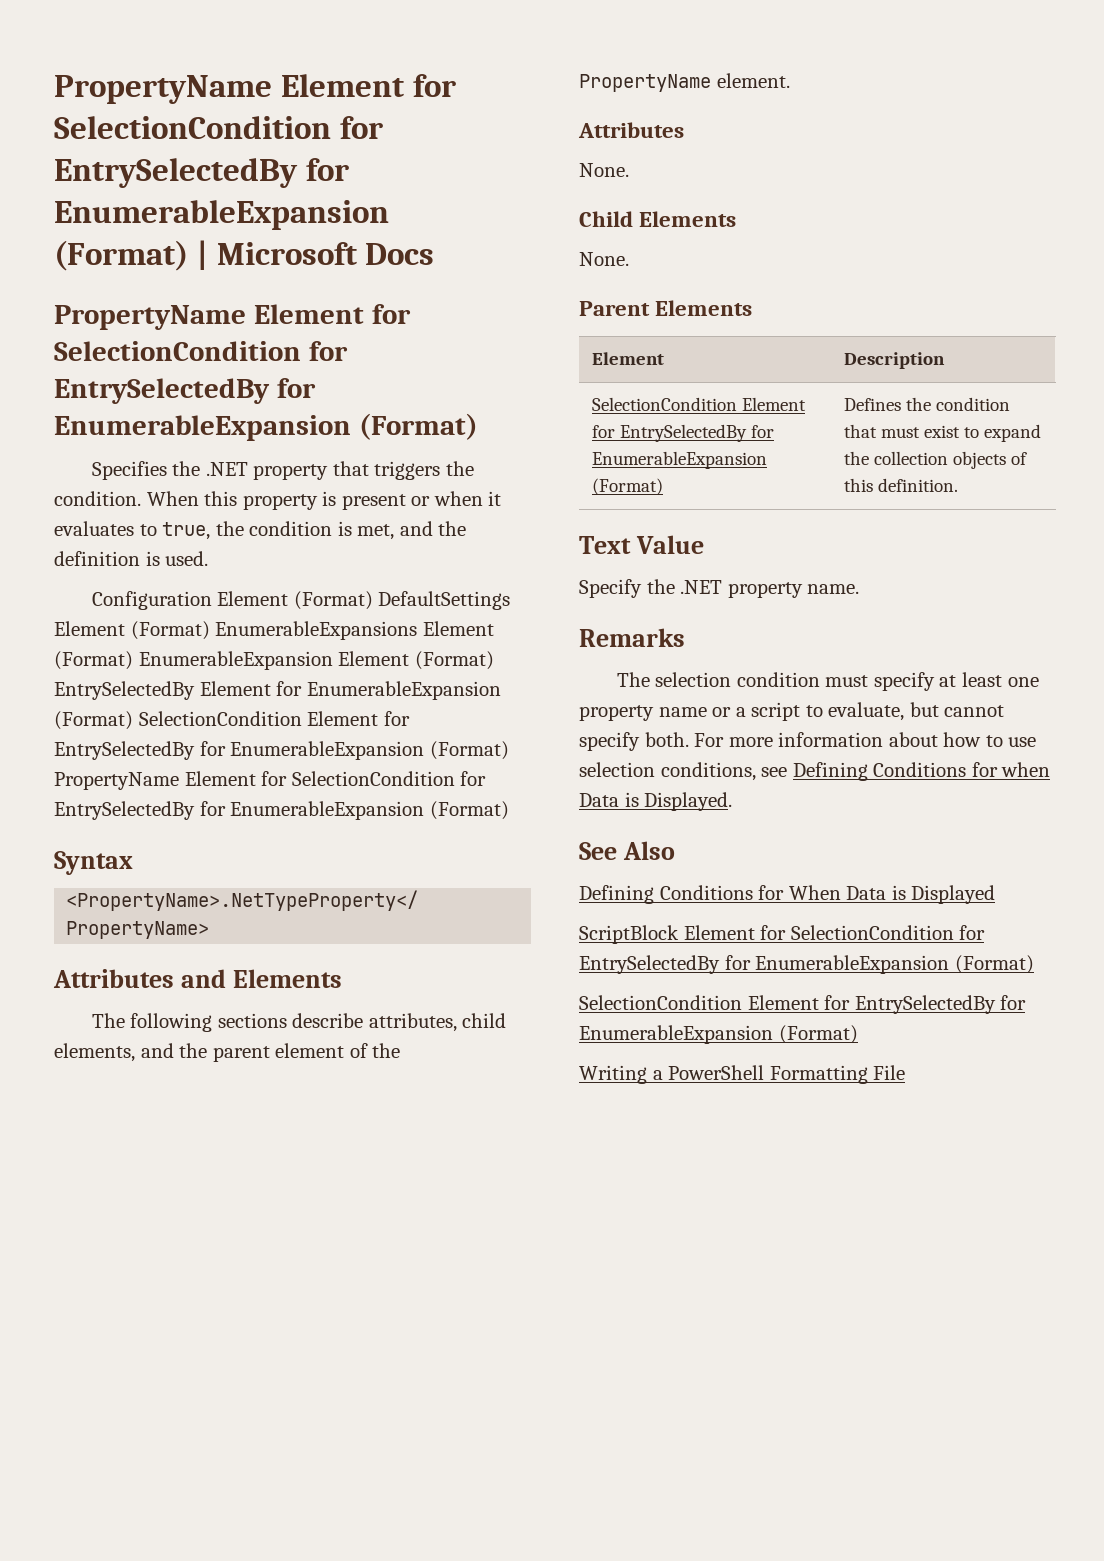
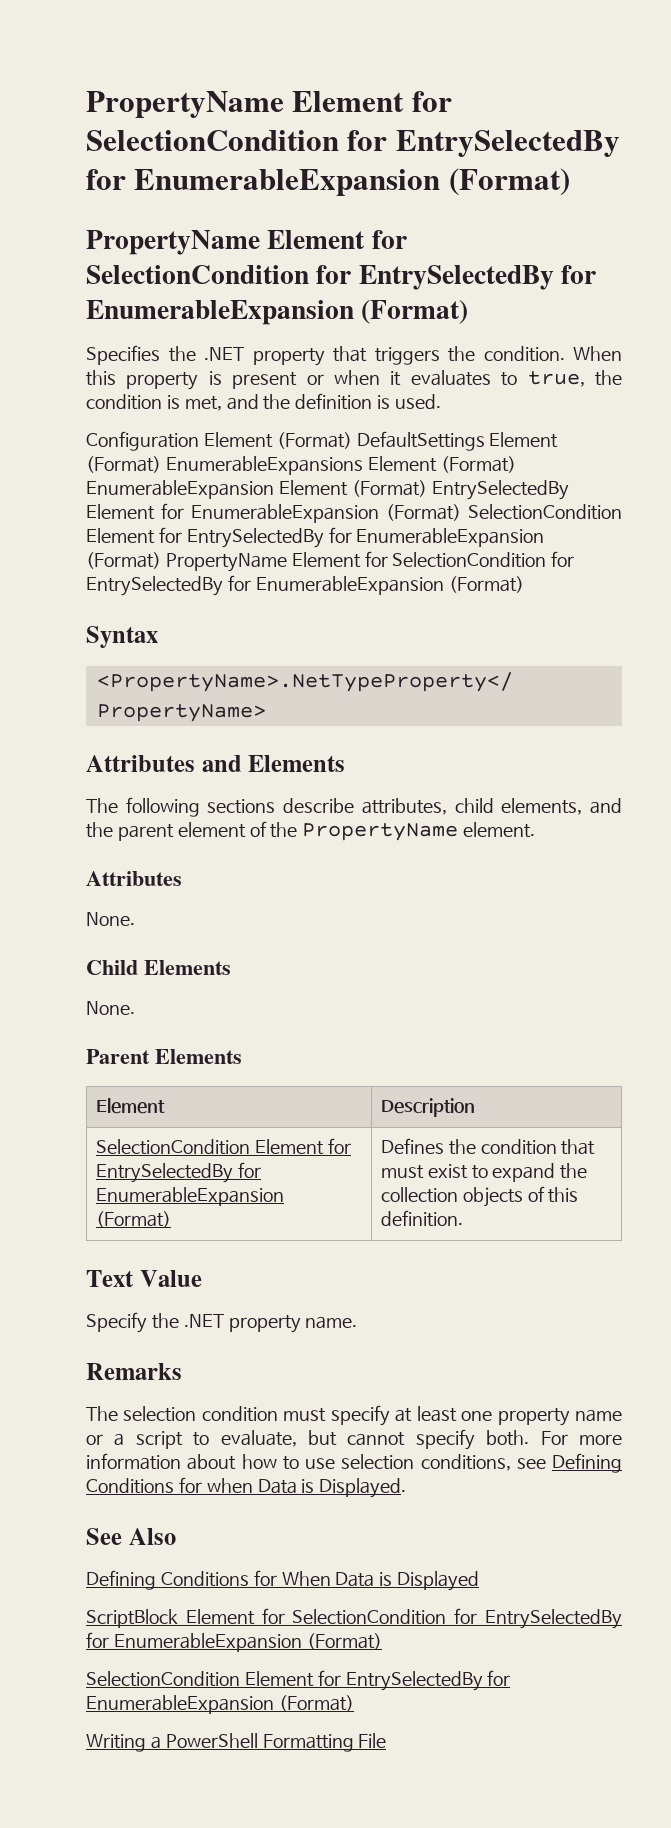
[54,74,456,104] [54,116,383,139] [54,158,349,188] [54,200,389,230] [54,240,435,271] PropertyName Element for SelectionCondition for EntrySelectedBy for EnumerableExpansion (Format) | Microsoft Docs -> [86,91,452,118] [86,130,620,157] [86,168,570,196] PropertyName Element for SelectionCondition for EntrySelectedBy for EnumerableExpansion (Format)

